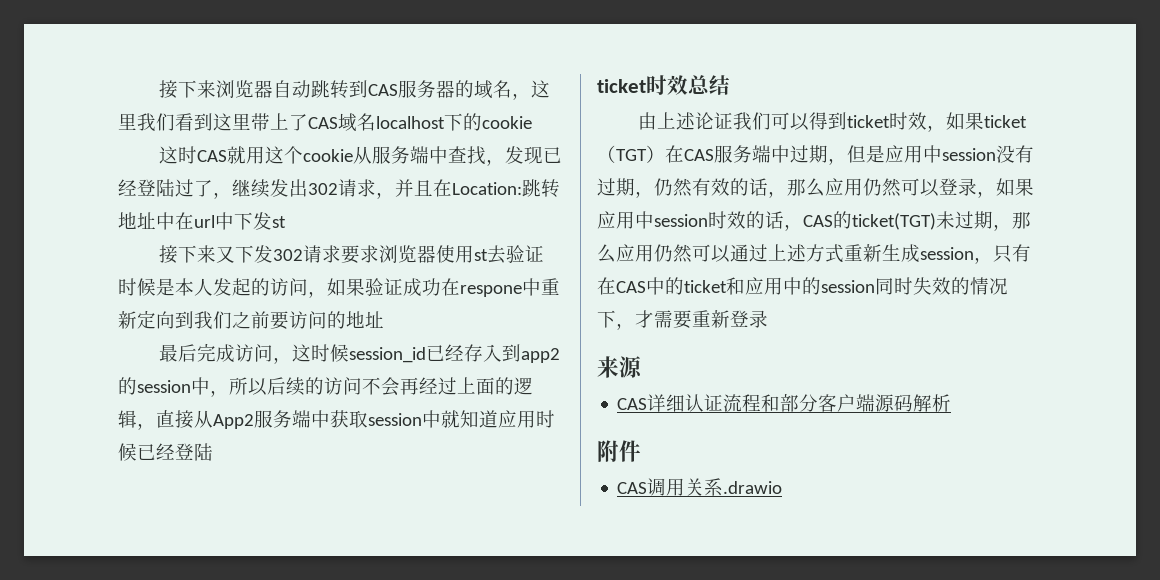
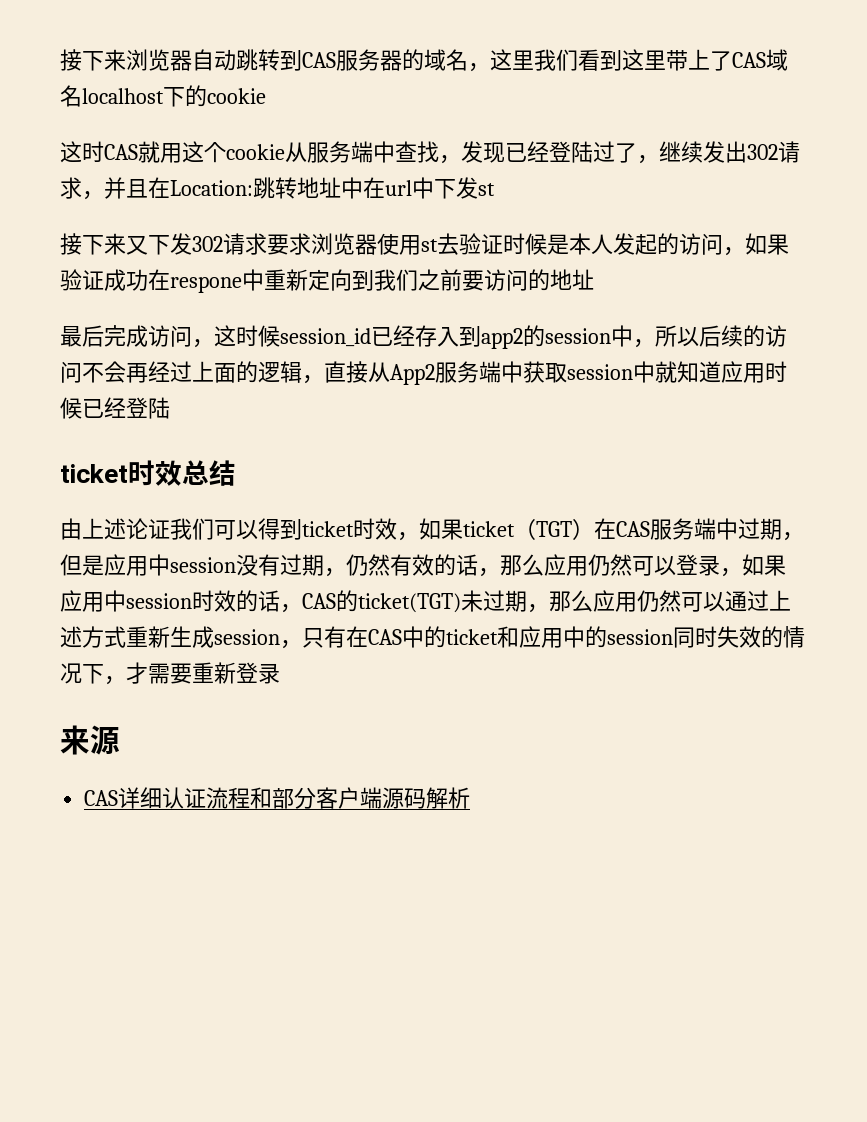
[597,440,641,462] [617,478,783,496] // 附件 // CAS调用关系.drawio -> (471, 798) none

